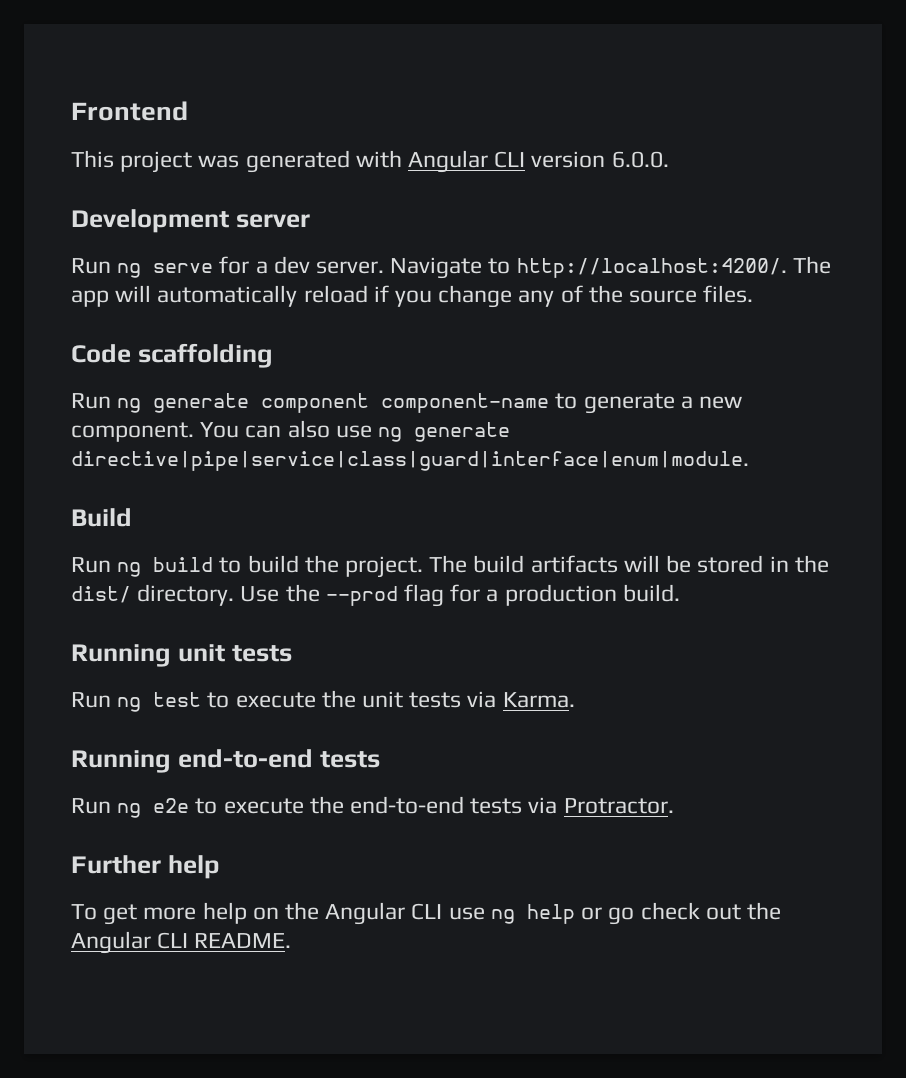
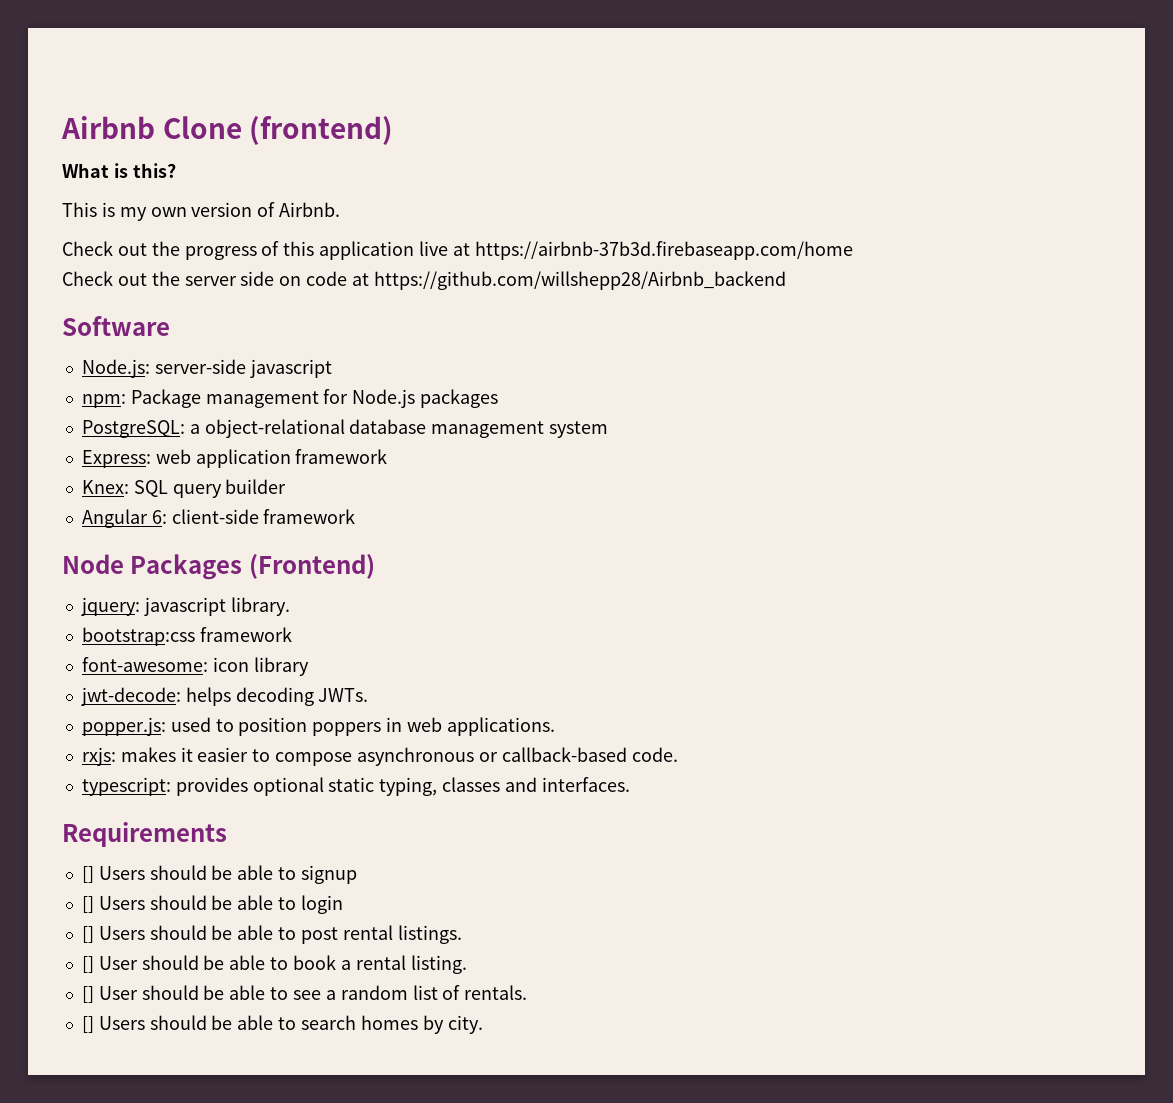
[71,101,188,121] [71,150,669,173] [71,209,310,233] [71,256,831,279] [71,285,754,308] [71,343,273,368] [71,393,743,414] [71,420,511,442] [71,451,749,471] [71,508,132,527] [71,555,829,578] [71,584,680,607] [71,644,292,667] [71,690,575,712] [71,749,380,773] [71,796,674,818] [71,855,220,879] [71,902,781,925] [71,931,292,954] Frontend // This project was generated with Angular CLI version 6.0.0. // Development server // Run ng serve for a dev server. Navigate to http://localhost:4200/. The app will automatically reload if you change any of the source files. // Code scaffolding // Run ng generate component component-name to generate a new component. You can also use ng generate directive|pipe|service|class|guard|interface|enum|module. // Build // Run ng build to build the project. The build artifacts will be stored in the dist/ directory. Use the --prod flag for a production build. // Running unit tests // Run ng test to execute the unit tests via Karma. // Running end-to-end tests // Run ng e2e to execute the end-to-end tests via Protractor. // Further help // To get more help on the Angular CLI use ng help or go check out the Angular CLI README. -> [61,116,394,145] [62,163,176,178] [62,202,341,221] [62,241,853,260] [62,271,786,290] [62,316,170,336] [81,359,332,378] [81,389,499,408] [81,419,609,438] [81,449,388,468] [81,479,287,498] [81,509,356,528] [62,554,375,580] [80,597,290,616] [81,627,292,646] [81,657,309,676] [80,687,369,706] [81,717,555,736] [81,747,678,766] [81,777,630,796] [62,822,227,847] [81,865,357,884] [81,895,343,914] [81,925,462,944] [81,955,467,974] [81,985,528,1003] [81,1015,483,1034] Airbnb Clone (frontend) // What is this? // This is my own version of Airbnb. // Check out the progress of this application live at https://airbnb-37b3d.firebaseapp.com/home // Check out the server side on code at https://github.com/willshepp28/Airbnb_backend // Software // Node.js: server-side javascript // npm: Package management for Node.js packages // PostgreSQL: a object-relational database management system // Express: web application framework // Knex: SQL query builder // Angular 6: client-side framework // Node Packages (Frontend) // jquery: javascript library. // bootstrap:css framework // font-awesome: icon library // jwt-decode: helps decoding JWTs. // popper.js: used to position poppers in web applications. // rxjs: makes it easier to compose asynchronous or callback-based code. // typescript: provides optional static typing, classes and interfaces. // Requirements // [] Users should be able to signup // [] Users should be able to login // [] Users should be able to post rental listings. // [] User should be able to book a rental listing. // [] User should be able to see a random list of rentals. // [] Users should be able to search homes by city.

